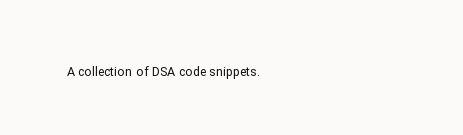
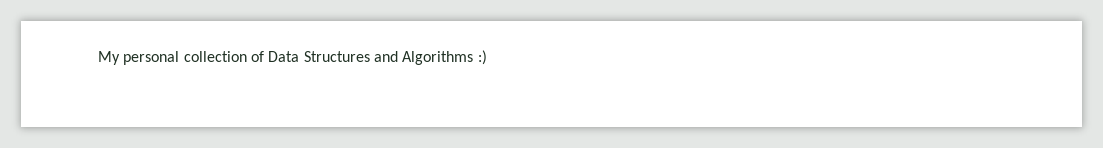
[67,66,260,79] A collection of DSA code snippets. -> [98,50,487,65] My personal collection of Data Structures and Algorithms :)

